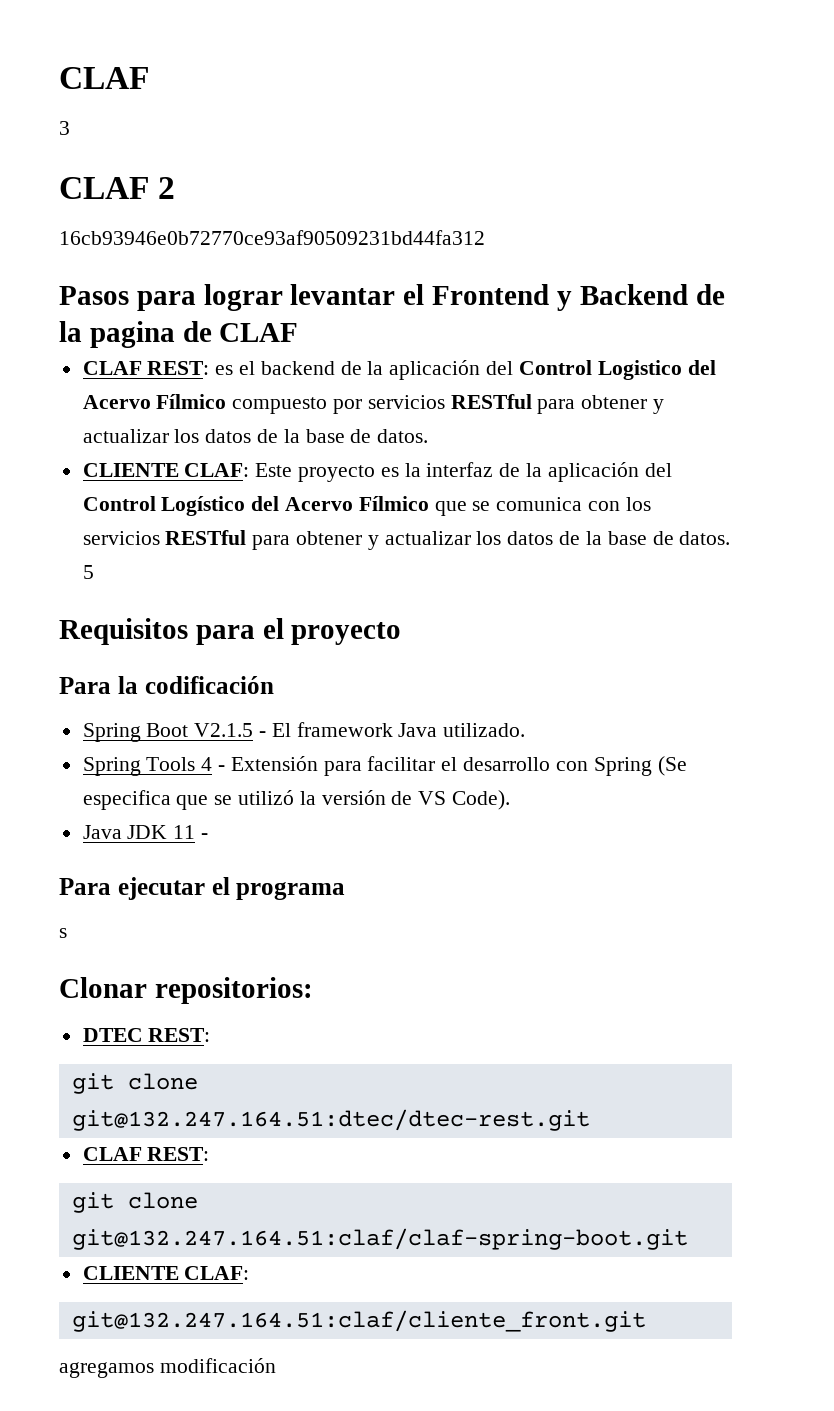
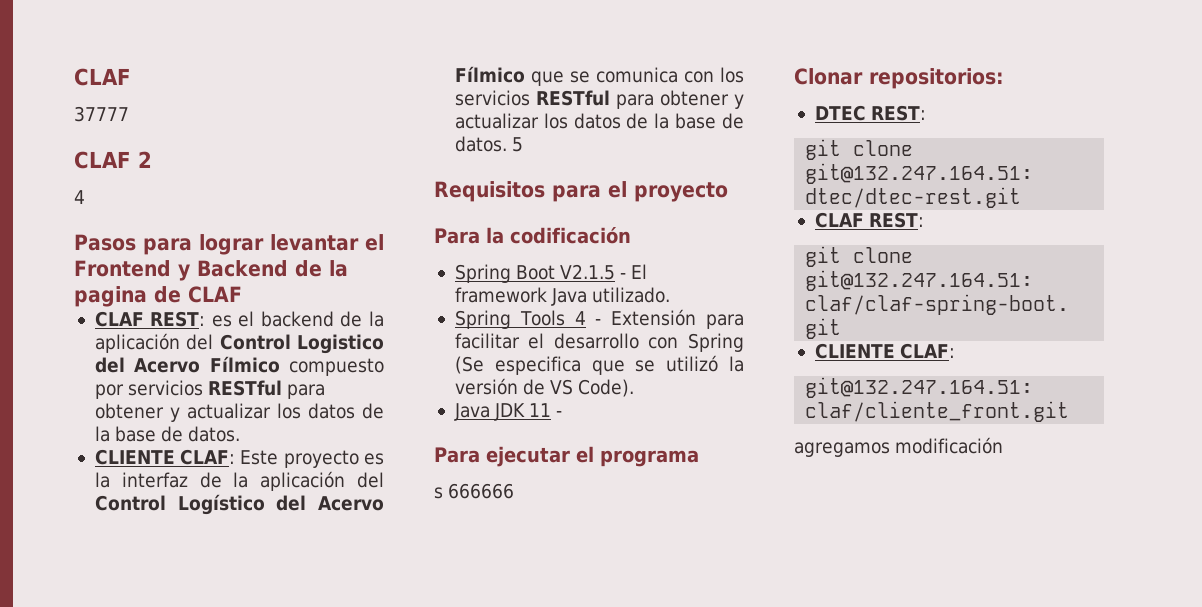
[59,67,149,89] [59,121,70,135] CLAF // 3 -> [74,68,131,86] [74,106,129,122] CLAF // 37777
[59,230,485,245] 16cb93946e0b72770ce93af90509231bd44fa312 -> [74,190,85,204] 4
(67, 933) none -> [448,483,515,499] 666666

